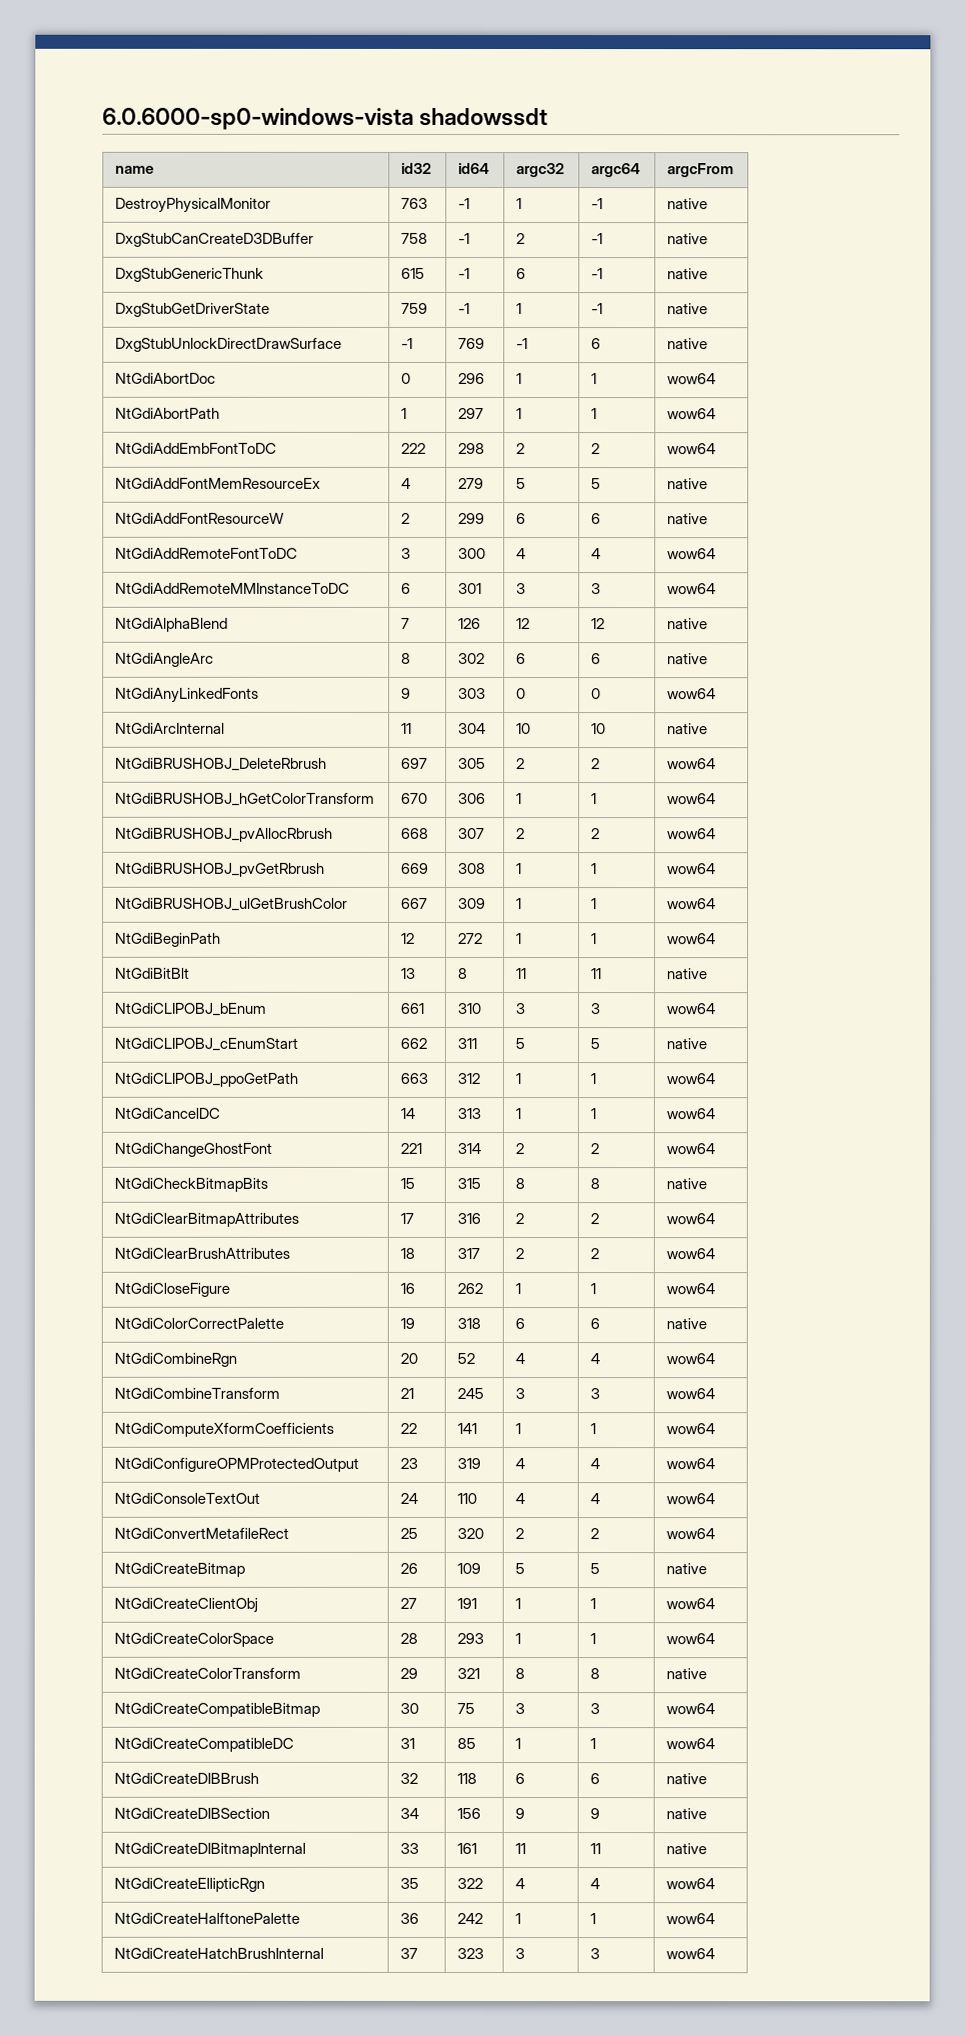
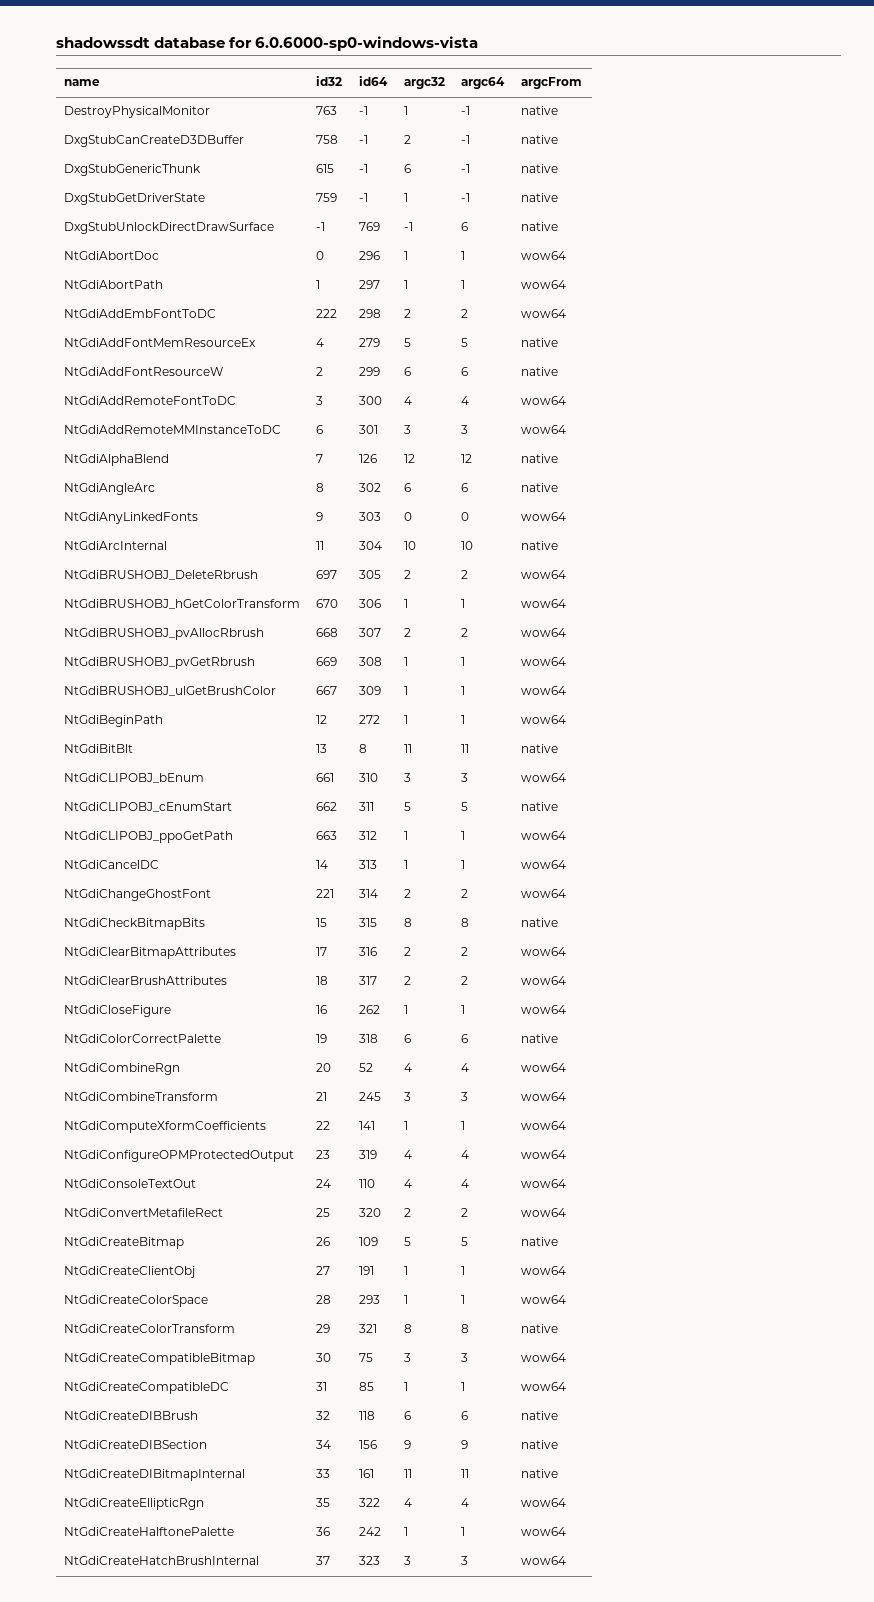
(102, 118) none -> [56,37,253,48] shadowssdt database for
[419,107,549,127] shadowssdt -> (479, 43) none

